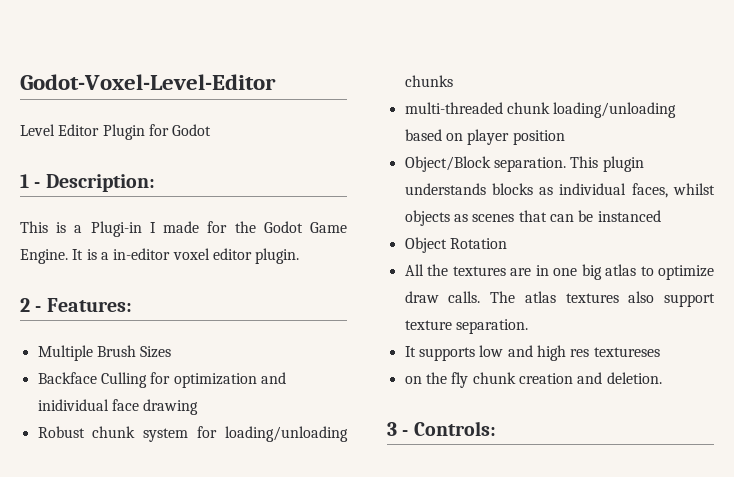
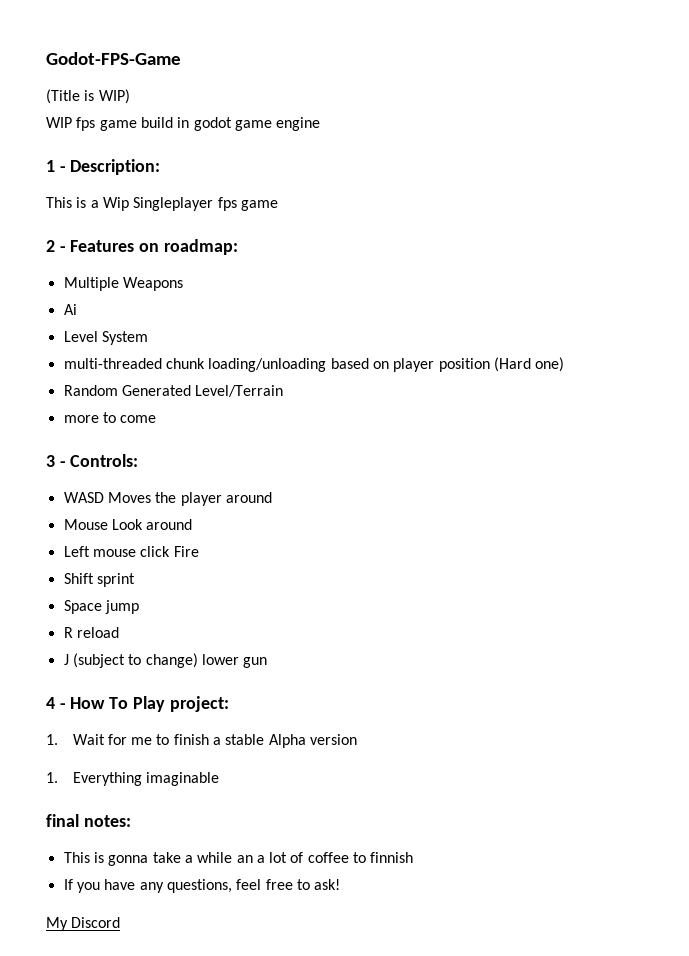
[20,74,276,90] [20,124,212,140] Godot-Voxel-Level-Editor // Level Editor Plugin for Godot -> [46,52,181,65] [46,89,130,104] [46,117,321,131] Godot-FPS-Game // (Title is WIP) // WIP fps game build in godot game engine
[90,221,348,237] [20,248,300,264] [20,298,132,312] [37,345,172,361] [37,372,286,388] [37,399,199,415] [37,426,348,442] [404,75,453,87] Plugi-in I made for the Godot Game Engine. It is a in-editor voxel editor plugin. // 2 - Features: // Multiple Brush Sizes // Backface Culling for optimization and inidividual face drawing // Robust chunk system for loading/unloading chunks -> [102,197,278,211] [46,239,238,255] [63,277,183,291] [63,304,77,315] [63,331,148,345] Wip Singleplayer fps game // 2 - Features on roadmap: // Multiple Weapons // Ai // Level System
[404,156,644,172] [404,183,715,198] [404,210,661,226] [404,237,507,253] [404,264,714,280] [404,291,715,307] [404,319,528,334] [404,345,660,361] [404,372,662,388] [387,421,496,436] // Object/Block separation. This plugin understands blocks as individual faces, whilst objects as scenes that can be instanced // Object Rotation // All the textures are in one big atlas to optimize draw calls. The atlas textures also support texture separation. // It supports low and high res textureses // on the fly chunk creation and deletion. // 3 - Controls: -> [493,357,565,372] [63,385,284,397] [63,412,157,423] [46,454,139,467] [63,492,272,506] [63,519,193,530] [63,546,199,557] [63,573,135,587] [63,600,139,614] [63,627,119,638] [63,653,268,668] [46,696,229,712] [46,734,358,748] [46,772,219,786] [46,814,131,827] [63,852,414,866] [63,879,341,893] [46,917,121,931] (Hard one) // Random Generated Level/Terrain // more to come // 3 - Controls: // WASD Moves the player around // Mouse Look around // Left mouse click Fire // Shift sprint // Space jump // R reload // J (subject to change) lower gun // 4 - How To Play project: // 1. Wait for me to finish a stable Alpha version // 1. Everything imaginable // final notes: // This is gonna take a while an a lot of coffee to finnish // If you have any questions, feel free to ask! // My Discord

